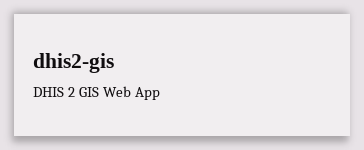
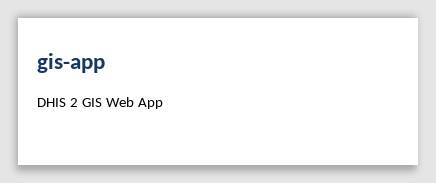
[33,53,114,73] dhis2-gis -> [37,53,105,73] gis-app

